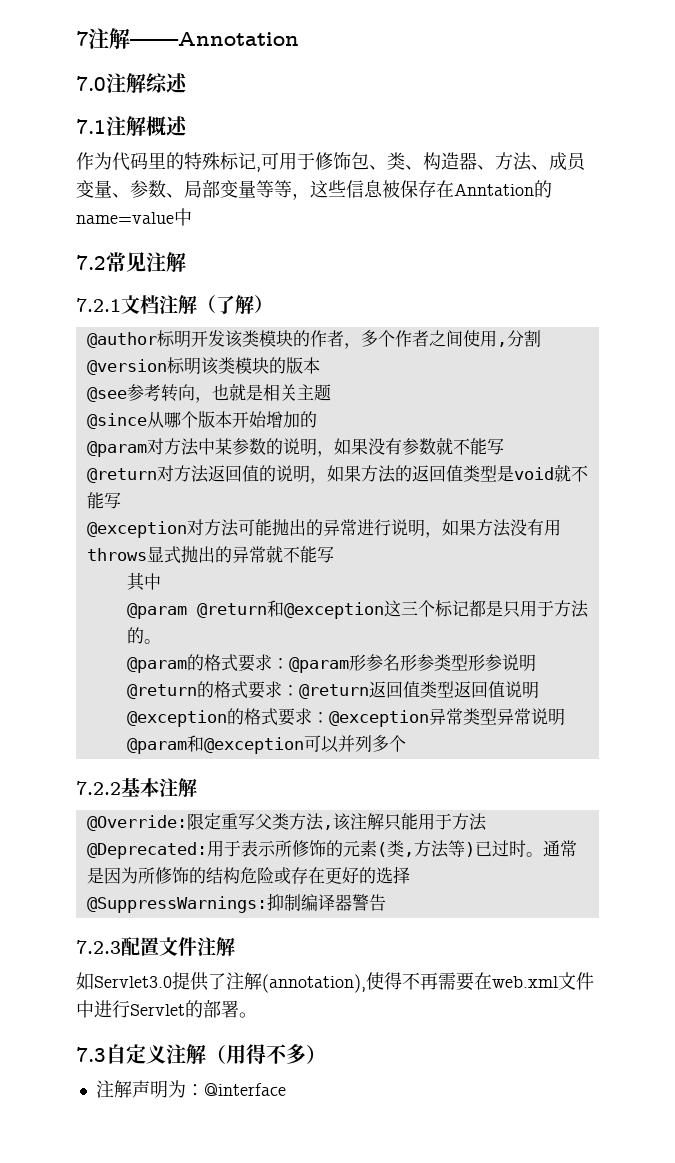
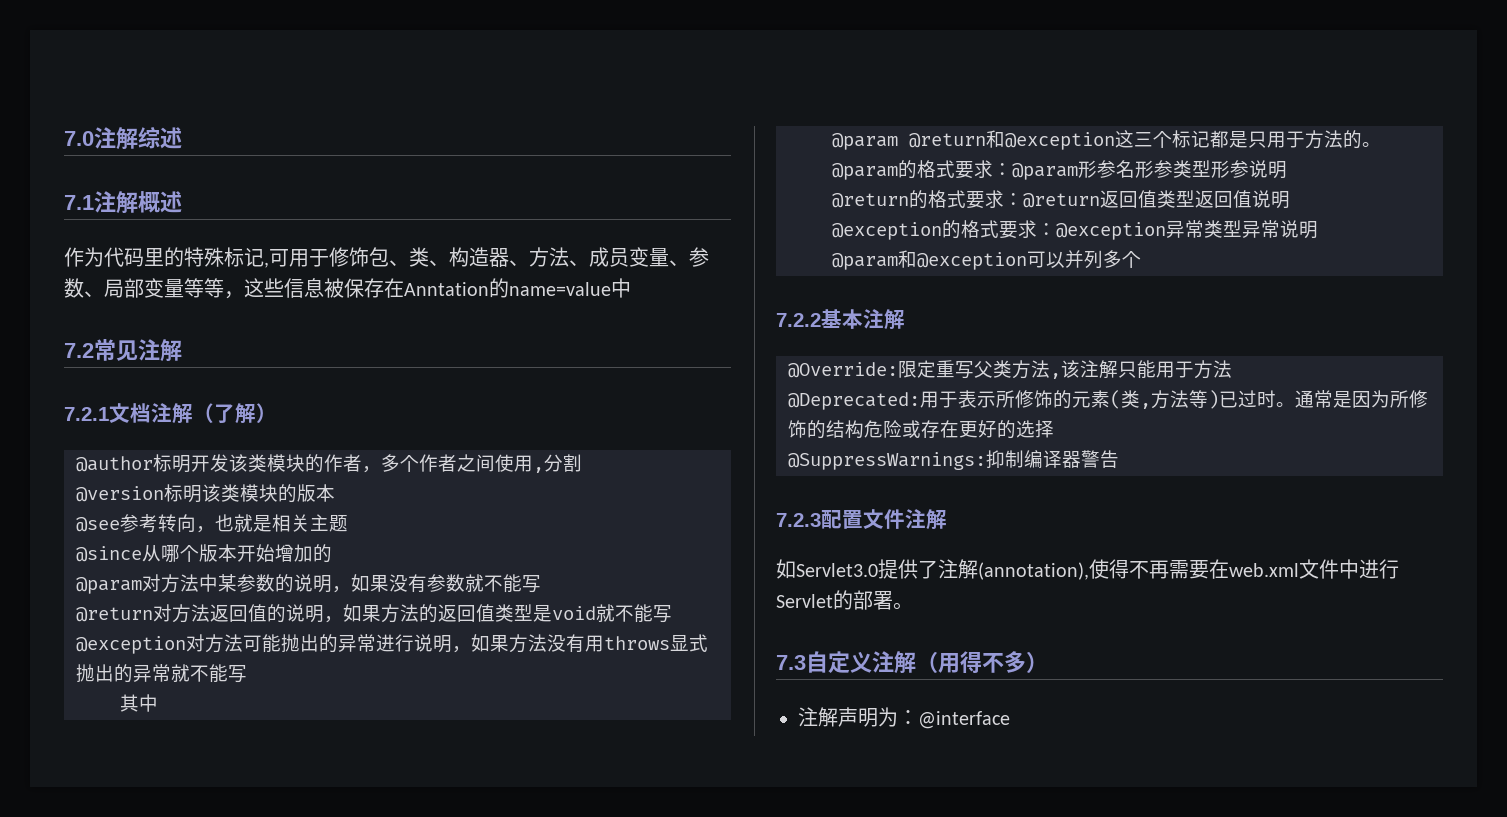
[76,28,299,49] 7注解——Annotation // -> (64, 138) none

